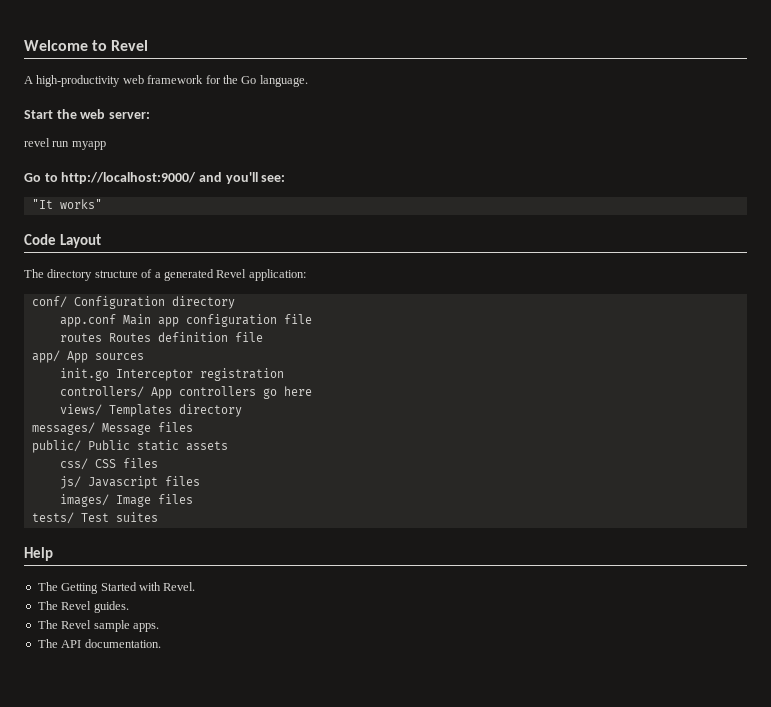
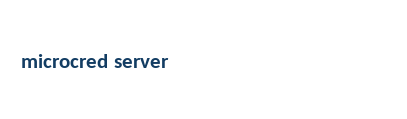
[24,40,149,51] [24,75,308,87] [24,109,150,119] [24,138,106,150] [24,172,286,184] [31,199,102,209] [24,234,101,248] [24,269,306,281] [31,296,235,309] [59,314,312,327] [59,332,263,342] [31,350,144,363] [59,368,284,381] [59,386,312,399] [59,404,242,417] [31,422,193,435] [31,440,228,453] [59,458,158,470] [59,476,200,489] [59,494,193,507] [31,512,158,524] [24,547,53,561] [37,582,196,594] [37,601,129,613] [37,620,159,632] [37,639,161,648] Welcome to Revel // A high-productivity web framework for the Go language. // Start the web server: // revel run myapp // Go to http://localhost:9000/ and you'll see: // "It works" // Code Layout // The directory structure of a generated Revel application: // conf/ Configuration directory // app.conf Main app configuration file // routes Routes definition file // app/ App sources // init.go Interceptor registration // controllers/ App controllers go here // views/ Templates directory // messages/ Message files // public/ Public static assets // css/ CSS files // js/ Javascript files // images/ Image files // tests/ Test suites // Help // The Getting Started with Revel. // The Revel guides. // The Revel sample apps. // The API documentation. -> [21,54,169,68] microcred server

